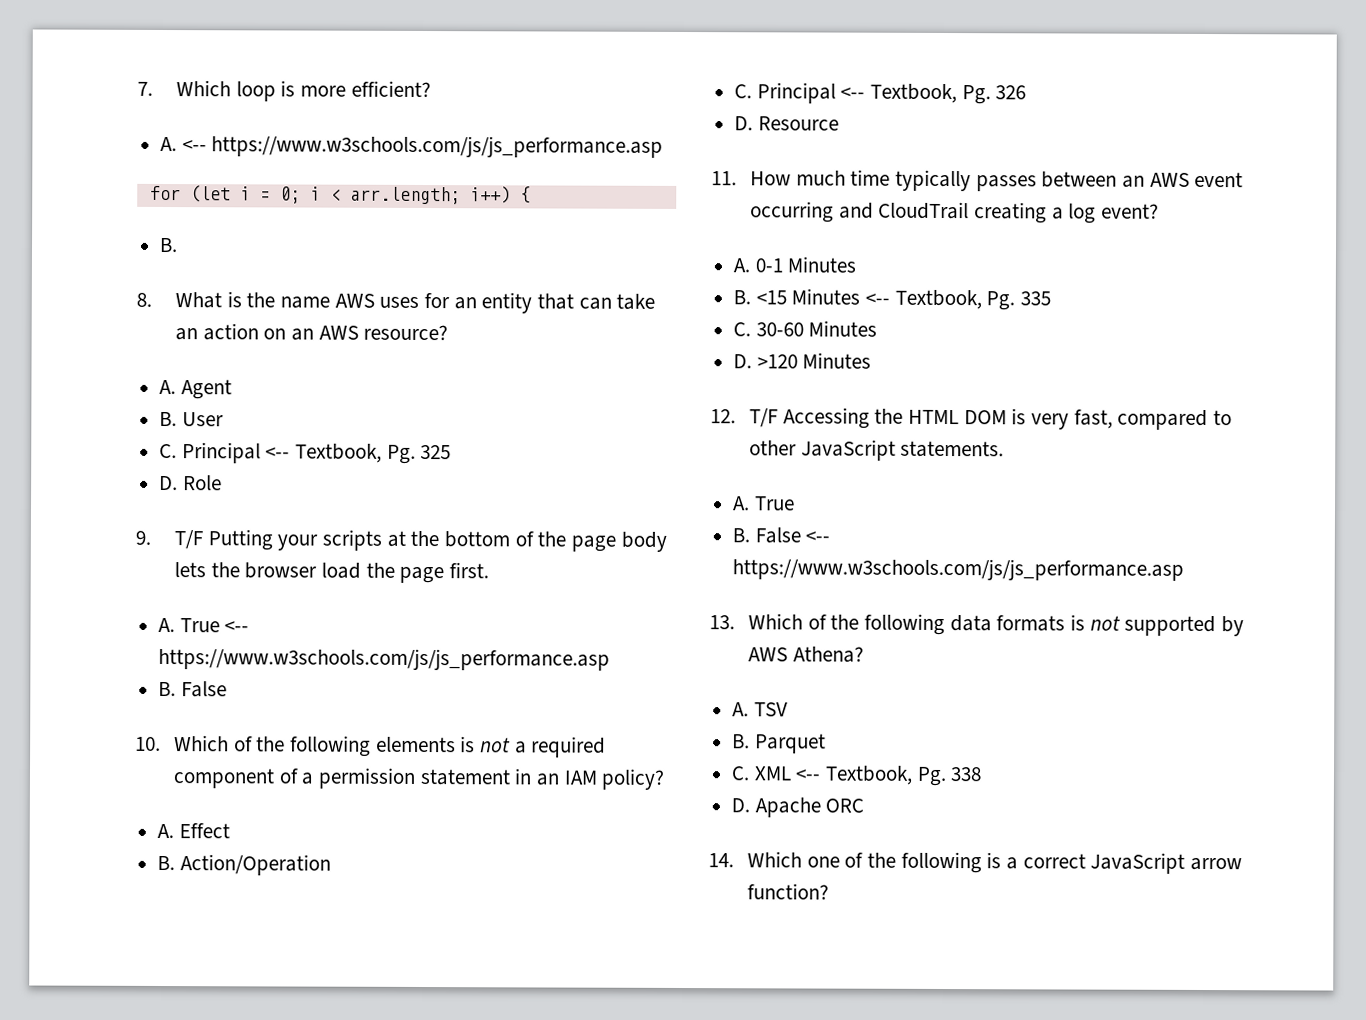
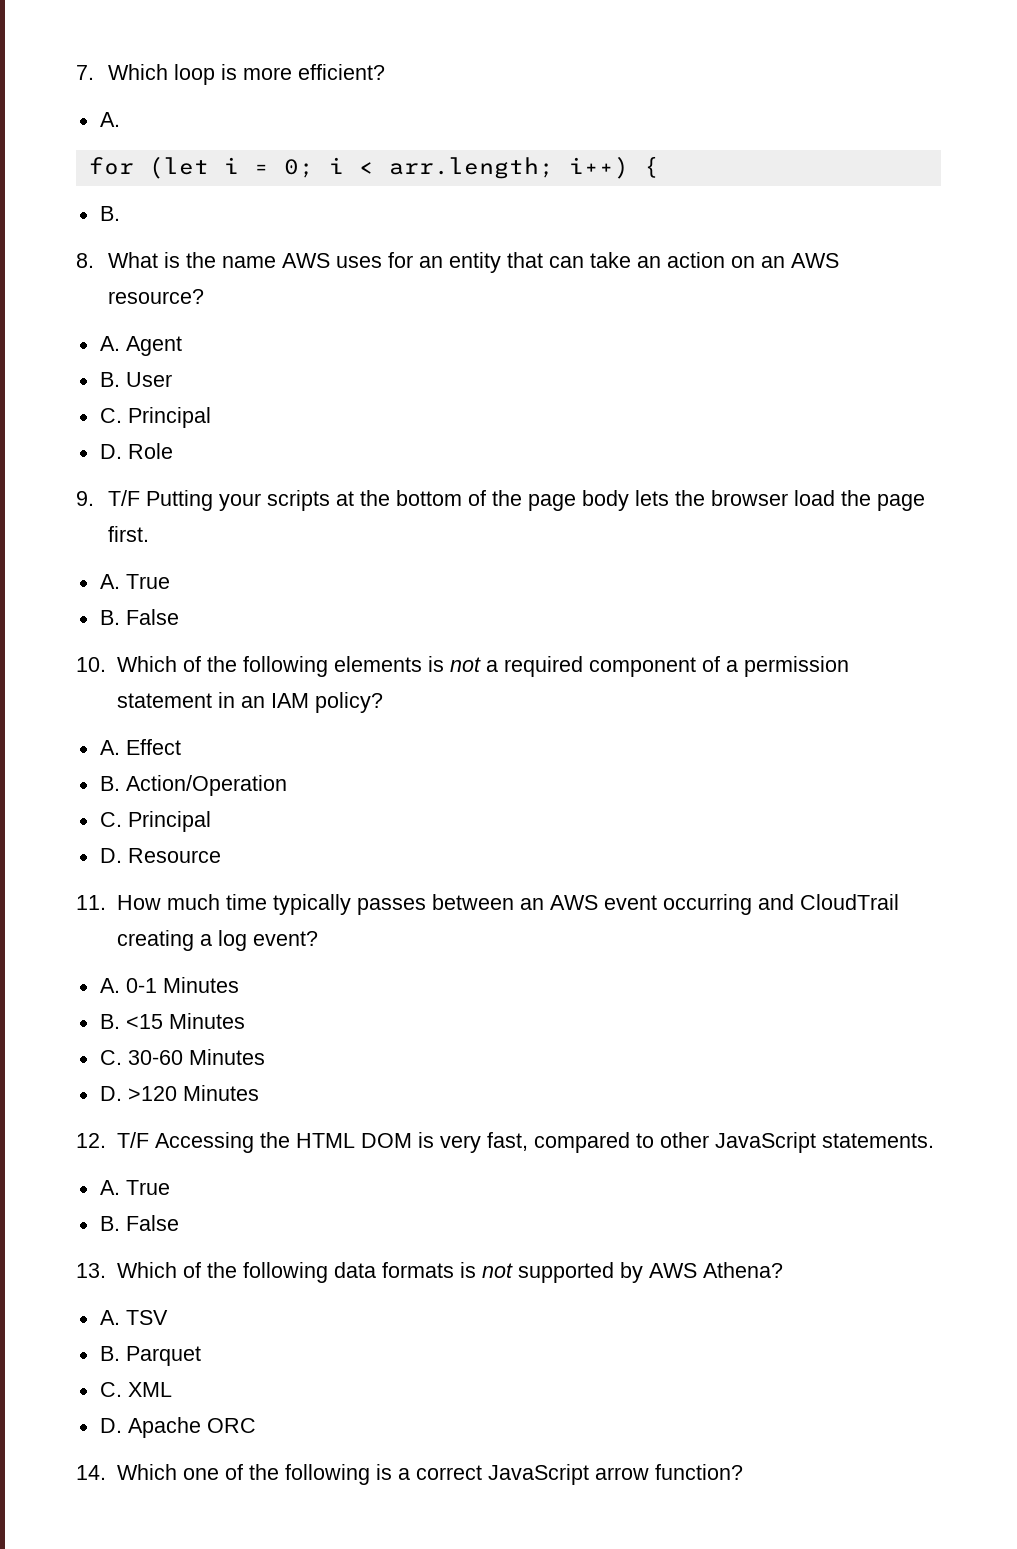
[181,135,664,158] <-- https://www.w3schools.com/js/js_performance.asp -> (120, 119) none
[265,443,452,464] <-- Textbook, Pg. 325 -> (211, 417) none
[224,621,250,633] [158,647,611,671] <-- https://www.w3schools.com/js/js_performance.asp -> (170, 581) none
[840,83,1027,105] <-- Textbook, Pg. 326 -> (211, 821) none
[865,289,1052,311] <-- Textbook, Pg. 335 -> (245, 1021) none
[805,531,831,543] [732,558,1185,581] <-- https://www.w3schools.com/js/js_performance.asp -> (179, 1223) none
[795,765,983,787] <-- Textbook, Pg. 338 -> (172, 1389) none

